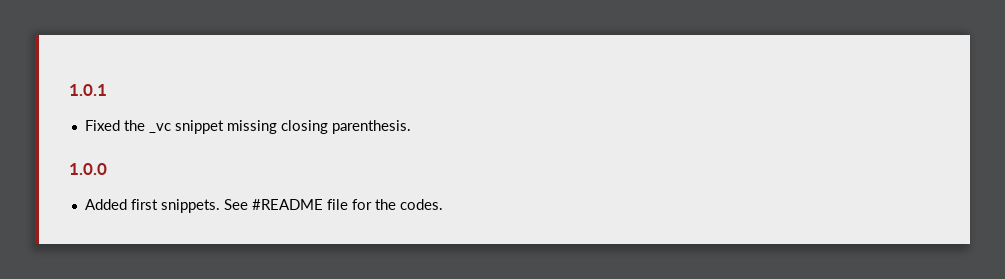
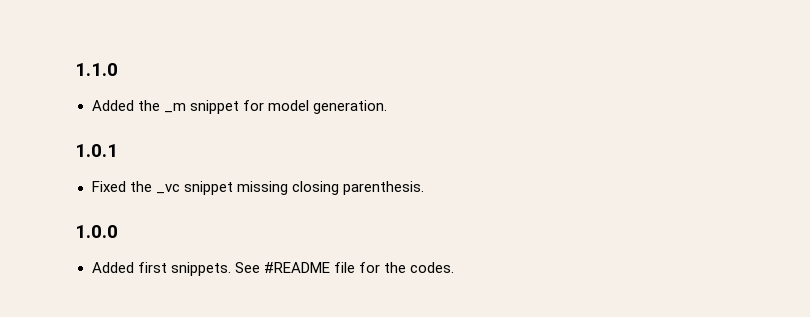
(69, 90) none -> [75,63,118,76] [91,100,387,114] 1.1.0 // Added the _m snippet for model generation. //

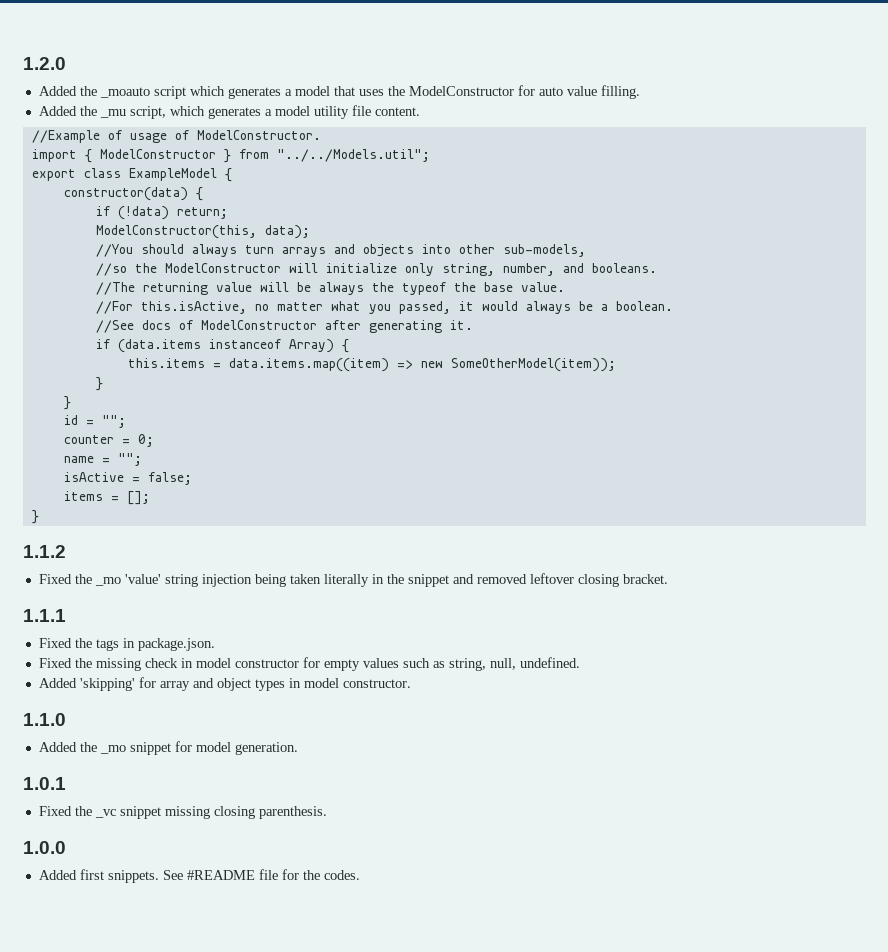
(75, 69) none -> [23,57,66,70] [38,85,640,99] [38,105,420,119] [31,130,321,143] [31,149,430,163] [31,168,232,182] [63,187,203,201] [95,206,228,220] [95,225,310,239] [95,244,586,257] [95,263,657,276] [95,282,565,295] [95,301,673,314] [95,320,473,333] [95,339,349,353] [127,358,616,372] [95,377,103,391] [63,396,71,410] [63,415,126,428] [63,434,154,447] [63,453,142,466] [63,472,192,485] [63,491,150,505] [31,510,39,524] [23,545,66,558] [38,573,668,587] [23,609,66,622] [38,638,215,651] [38,657,580,671] [38,677,411,691] 1.2.0 // Added the _moauto script which generates a model that uses the ModelConstructor for auto value filling. // Added the _mu script, which generates a model utility file content. // //Example of usage of ModelConstructor. // import { ModelConstructor } from "../../Models.util"; // export class ExampleModel { // constructor(data) { // if (!data) return; // ModelConstructor(this, data); // //You should always turn arrays and objects into other sub-models, // //so the ModelConstructor will initialize only string, number, and booleans. // //The returning value will be always the typeof the base value. // //For this.isActive, no matter what you passed, it would always be a boolean. // //See docs of ModelConstructor after generating it. // if (data.items instanceof Array) { // this.items = data.items.map((item) => new SomeOtherModel(item)); // } // } // id = ""; // counter = 0; // name = ""; // isActive = false; // items = []; // } // 1.1.2 // Fixed the _mo 'value' string injection being taken literally in the snippet and removed leftover closing bracket. // 1.1.1 // Fixed the tags in package.json. // Fixed the missing check in model constructor for empty values such as string, null, undefined. // Added 'skipping' for array and object types in model constructor. //
[163,103,186,113] _m -> [99,745,126,754] _mo

